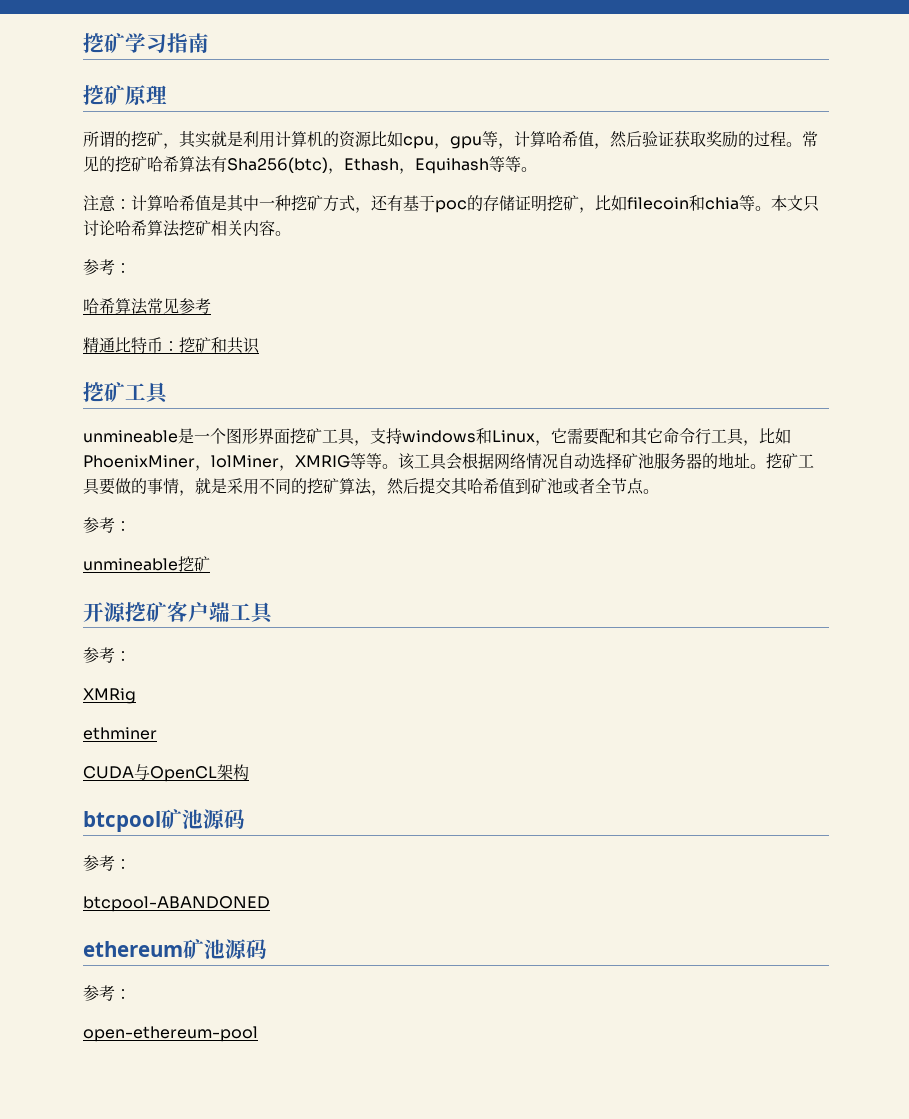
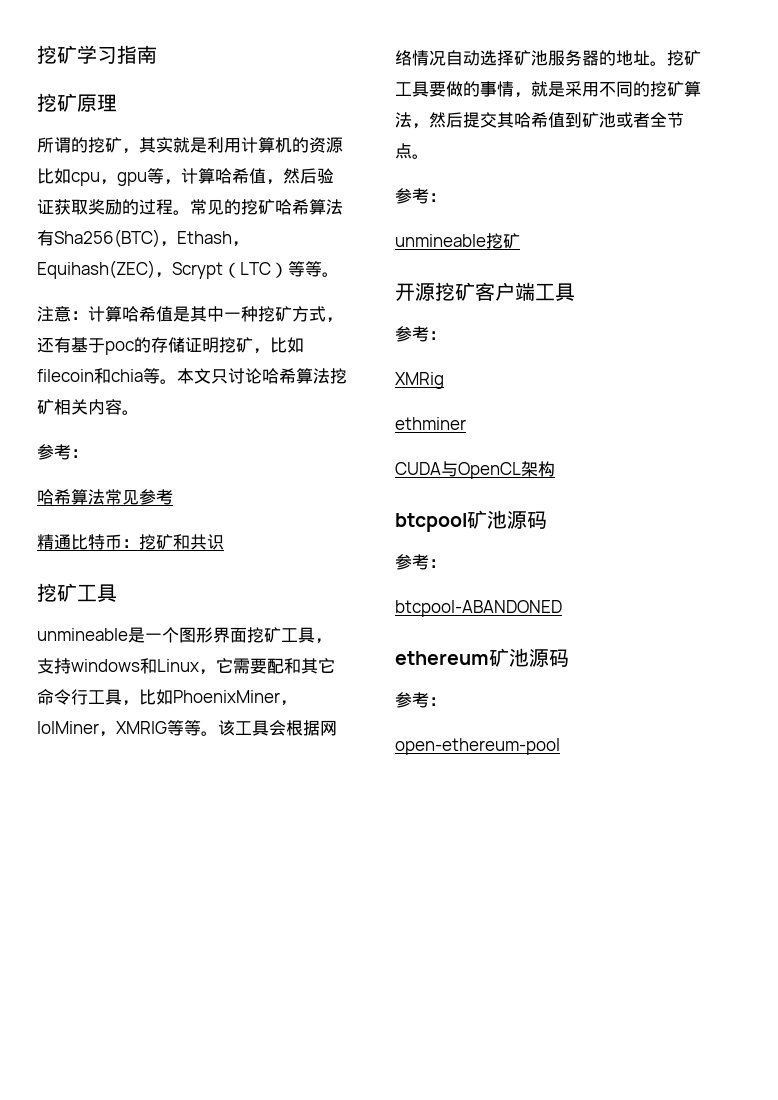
[227,157,328,173] Sha256(btc) -> [54,229,160,248] Sha256(BTC)
[415,158,489,174] Equihash -> [37,260,288,279] Equihash(ZEC)，Scrypt（LTC）

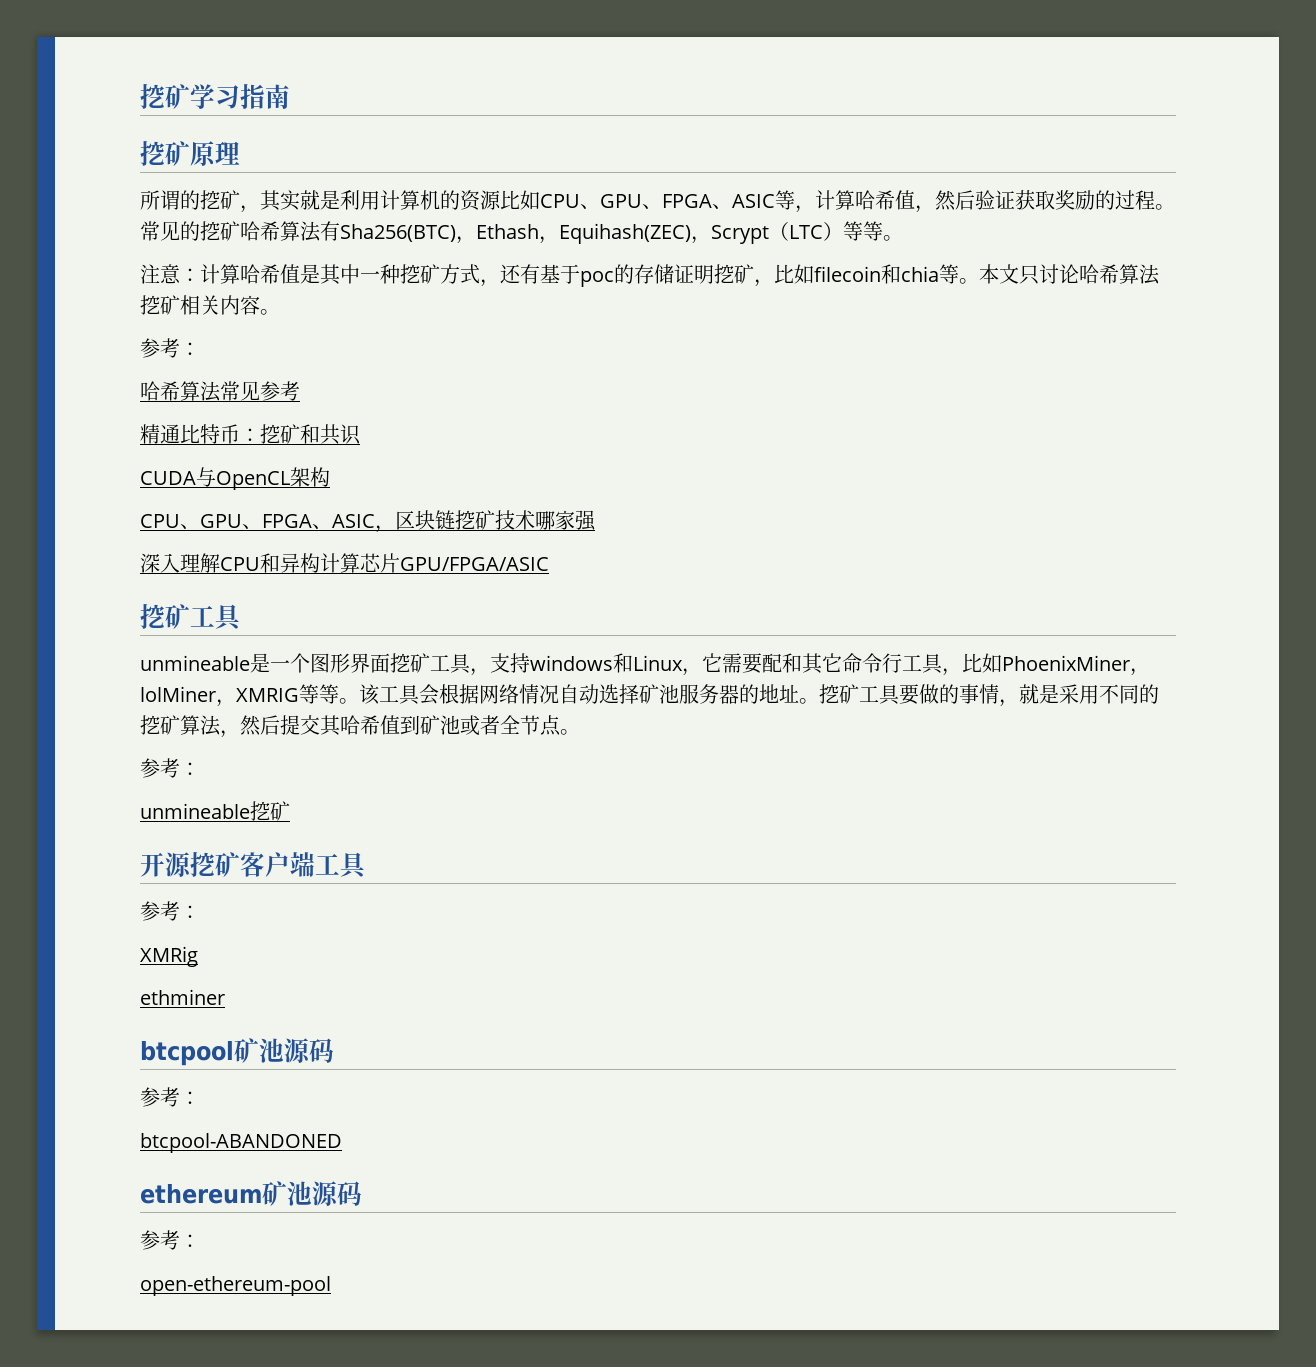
[71,172,147,186] cpu，gpu -> [540,194,775,209] CPU、GPU、FPGA、ASIC
(224, 542) none -> [140,467,330,490] [140,510,596,533] [140,553,549,573] // CUDA与OpenCL架构 // CPU、GPU、FPGA、ASIC，区块链挖矿技术哪家强 // 深入理解CPU和异构计算芯片GPU/FPGA/ASIC
[395,461,555,479] // CUDA与OpenCL架构 -> (225, 997) none

